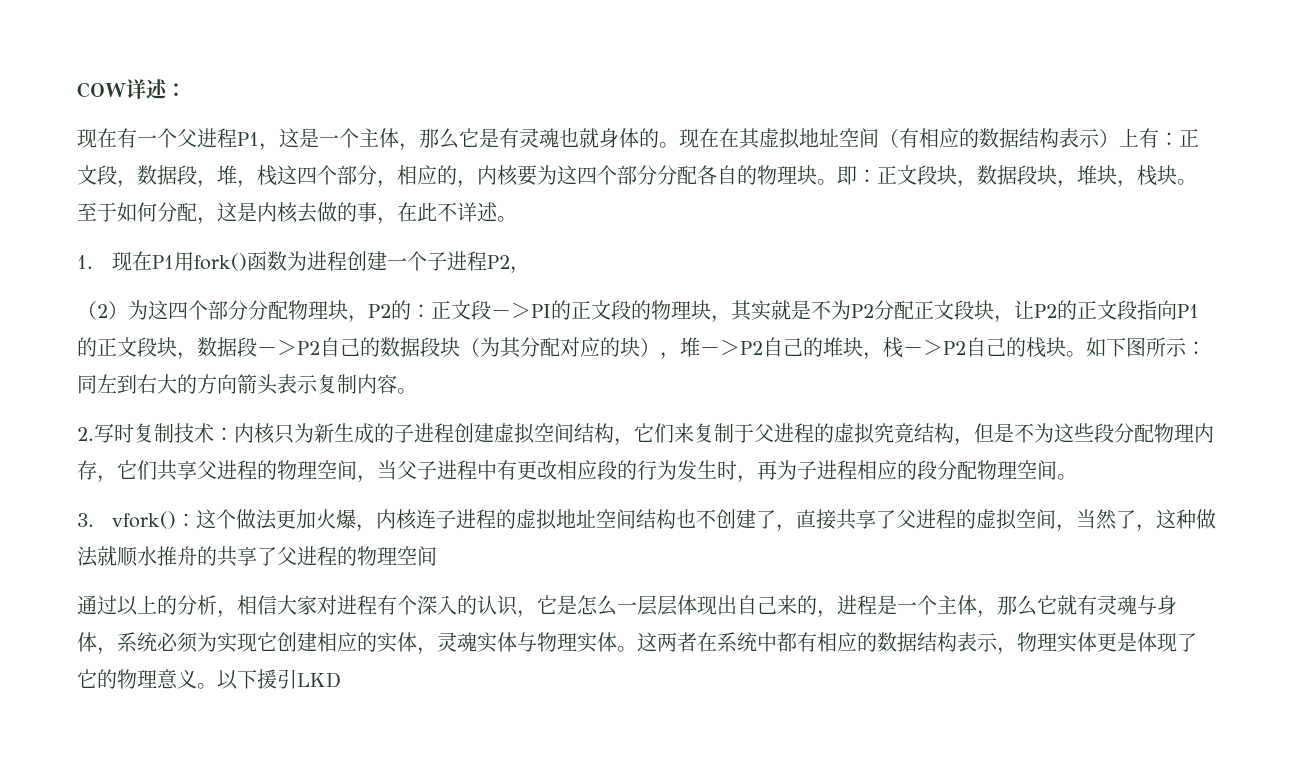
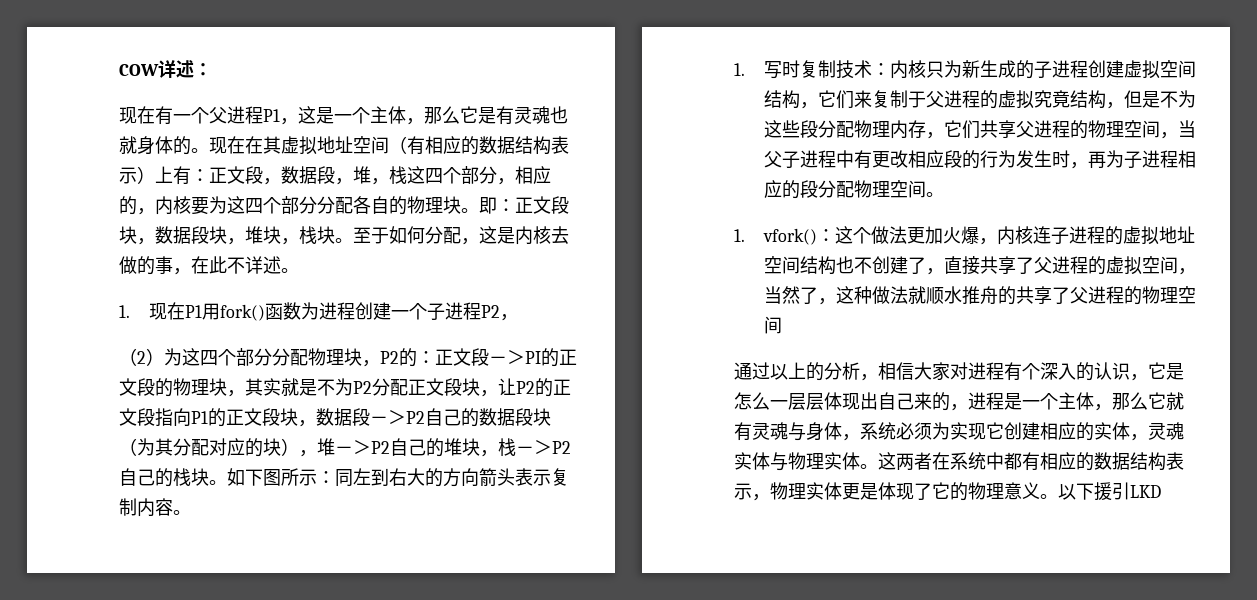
[77,427,94,441] 2. -> [734,63,745,76] 1.
[77,513,94,527] 3. -> [734,229,745,242] 1.

